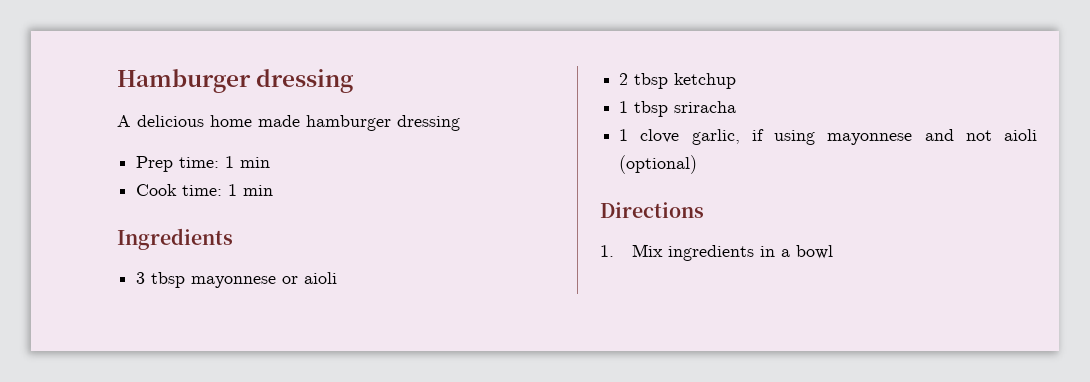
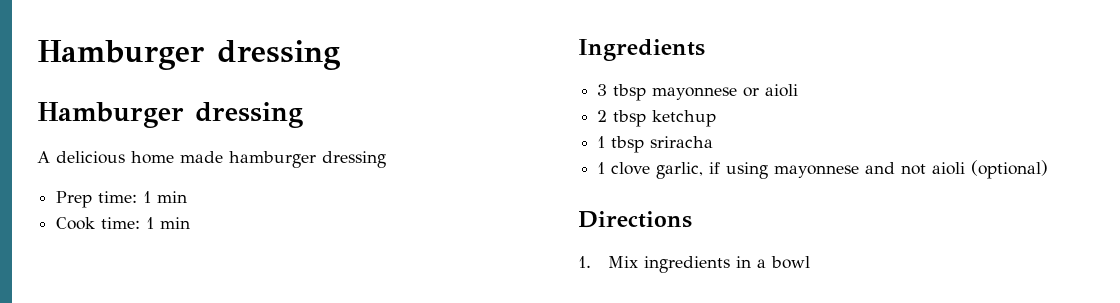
[117,69,354,93] Hamburger dressing -> [37,40,340,70] [37,102,303,128] Hamburger dressing // Hamburger dressing

